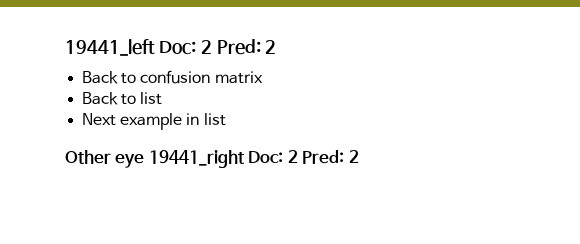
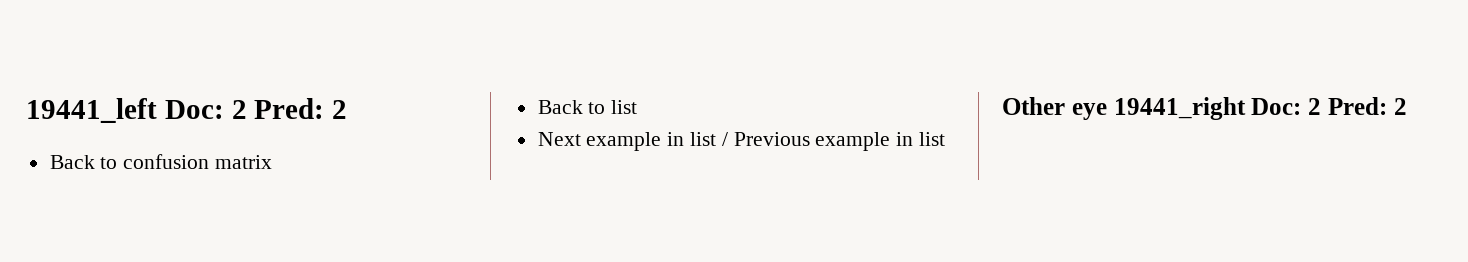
(226, 119) none -> [721,132,946,151] / Previous example in list

